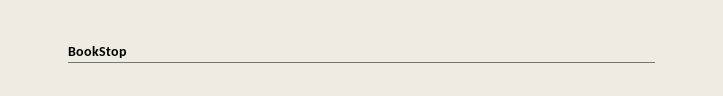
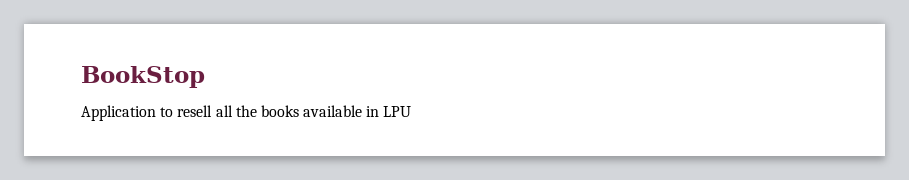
(127, 52) none -> [81,105,412,121] // Application to resell all the books available in LPU

